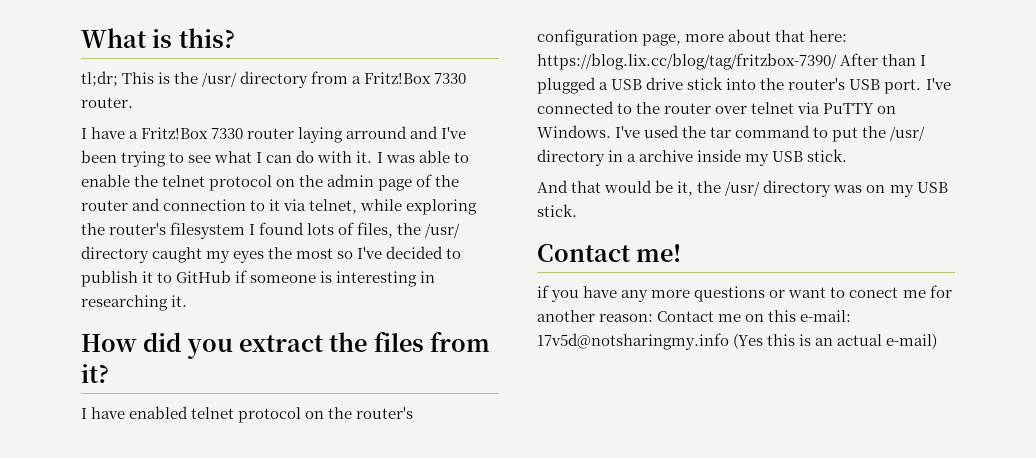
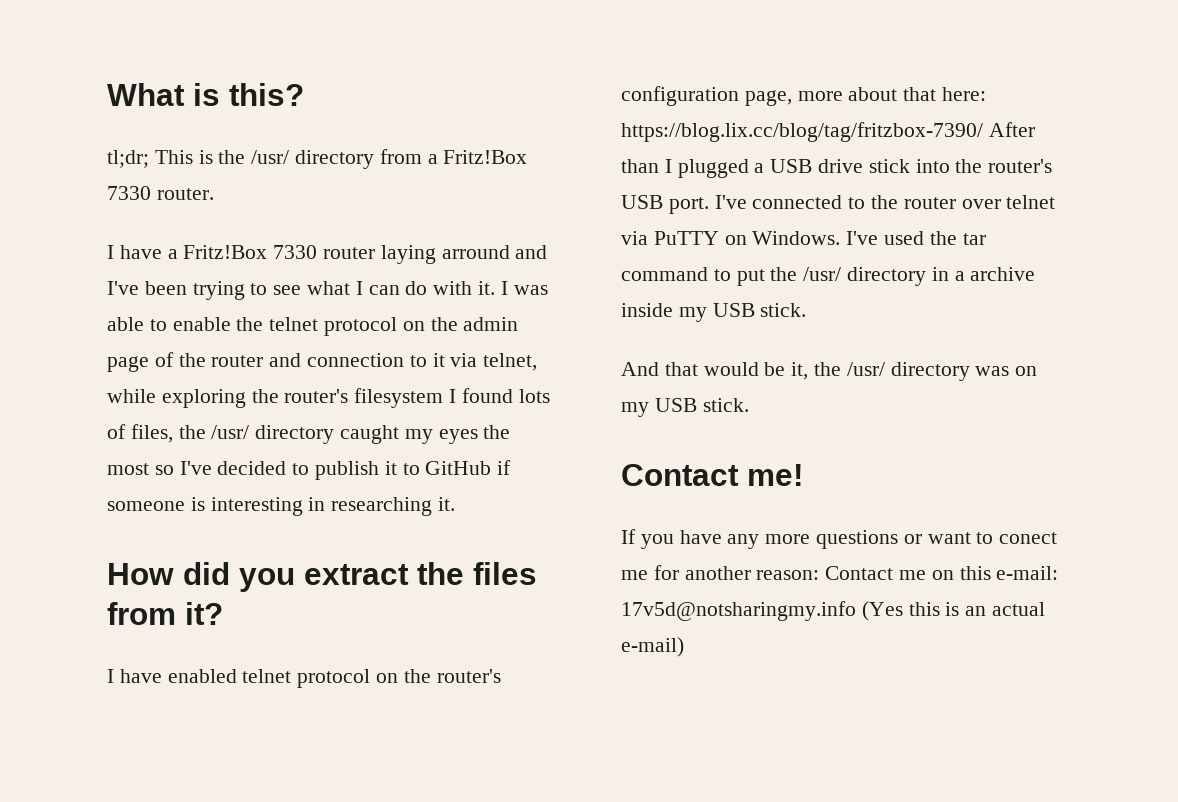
[537,285,549,298] if -> [621,529,636,544] If

